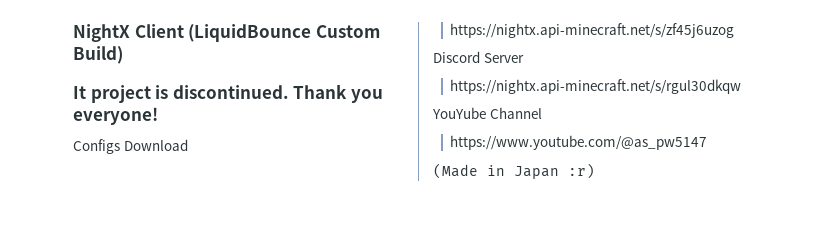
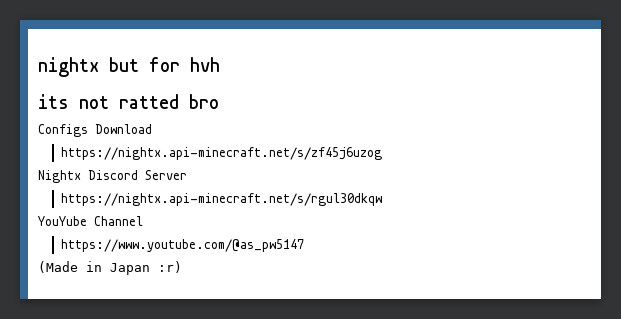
[73,24,380,42] [73,46,123,64] [73,84,383,103] [73,107,158,125] NightX Client (LiquidBounce Custom Build) // It project is discontinued. Thank you everyone! -> [38,57,220,77] [38,94,219,109] nightx but for hvh // its not ratted bro
(735, 30) none -> [38,170,81,183] Nightx

